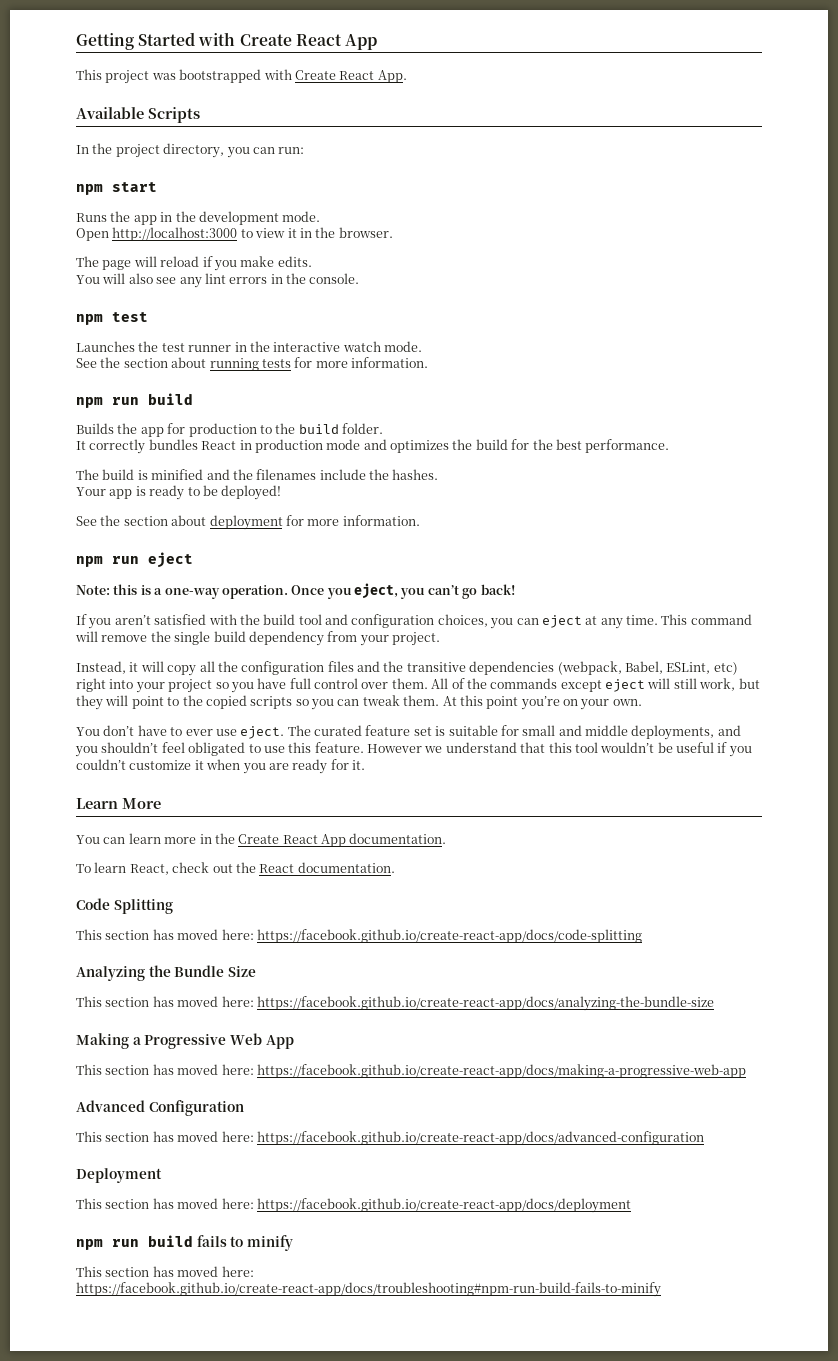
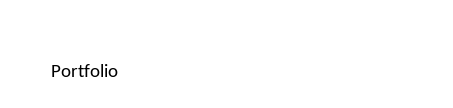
[76,32,377,50] [76,69,407,84] [76,107,200,123] [76,143,305,158] [76,182,157,195] [76,211,321,225] [76,227,393,241] [76,256,312,271] [76,273,360,288] [76,312,148,325] [76,341,422,352] [76,357,428,371] [76,393,193,408] [76,423,383,437] [76,439,670,454] [76,469,439,480] [76,485,282,500] [76,515,420,530] [76,552,193,568] [76,583,515,599] [76,614,752,629] [75,631,440,646] [76,661,738,676] [76,678,760,693] [76,695,642,710] [76,725,741,740] [75,742,752,757] [76,759,365,774] [76,798,161,809] [76,833,447,847] [76,862,395,875] [76,898,173,914] [76,929,642,943] [76,965,256,981] [76,996,714,1011] [76,1033,294,1049] [76,1064,746,1078] [76,1100,244,1116] [76,1131,704,1145] [76,1168,162,1183] [76,1198,631,1213] [76,1235,293,1251] [76,1266,254,1277] [76,1282,661,1297] Getting Started with Create React App // This project was bootstrapped with Create React App. // Available Scripts // In the project directory, you can run: // npm start // Runs the app in the development mode. // Open http://localhost:3000 to view it in the browser. // The page will reload if you make edits. // You will also see any lint errors in the console. // npm test // Launches the test runner in the interactive watch mode. // See the section about running tests for more information. // npm run build // Builds the app for production to the build folder. // It correctly bundles React in production mode and optimizes the build for the best performance. // The build is minified and the filenames include the hashes. // Your app is ready to be deployed! // See the section about deployment for more information. // npm run eject // Note: this is a one-way operation. Once you eject, you can’t go back! // If you aren’t satisfied with the build tool and configuration choices, you can eject at any time. This command will remove the single build dependency from your project. // Instead, it will copy all the configuration files and the transitive dependencies (webpack, Babel, ESLint, etc) right into your project so you have full control over them. All of the commands except eject will still work, but they will point to the copied scripts so you can tweak them. At this point you’re on your own. // You don’t have to ever use eject. The curated feature set is suitable for small and middle deployments, and you shouldn’t feel obligated to use this feature. However we understand that this tool wouldn’t be useful if you couldn’t customize it when you are ready for it. // Learn More // You can learn more in the Create React App documentation. // To learn React, check out the React documentation. // Code Splitting // This section has moved here: https://facebook.github.io/create-react-app/docs/code-splitting // Analyzing the Bundle Size // This section has moved here: https://facebook.github.io/create-react-app/docs/analyzing-the-bundle-size // Making a Progressive Web App // This section has moved here: https://facebook.github.io/create-react-app/docs/making-a-progressive-web-app // Advanced Configuration // This section has moved here: https://facebook.github.io/create-react-app/docs/advanced-configuration // Deployment // This section has moved here: https://facebook.github.io/create-react-app/docs/deployment // npm run build fails to minify // This section has moved here: https://facebook.github.io/create-react-app/docs/troubleshooting#npm-run-build-fails-to-minify -> [51,64,118,77] Portfolio

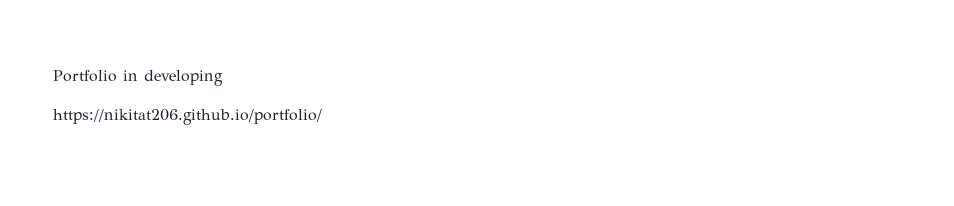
(118, 70) none -> [123,70,223,86] [53,109,322,125] in developing // https://nikitat206.github.io/portfolio/

